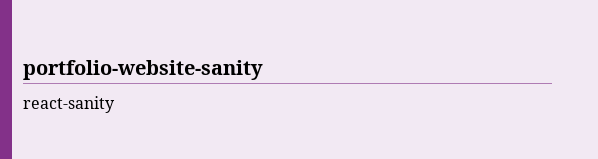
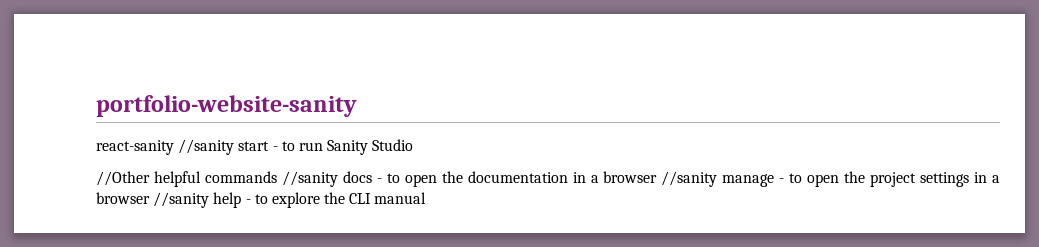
(115, 104) none -> [178,139,414,155] [96,171,1001,187] [96,192,427,208] //sanity start - to run Sanity Studio // //Other helpful commands //sanity docs - to open the documentation in a browser //sanity manage - to open the project settings in a browser //sanity help - to explore the CLI manual

